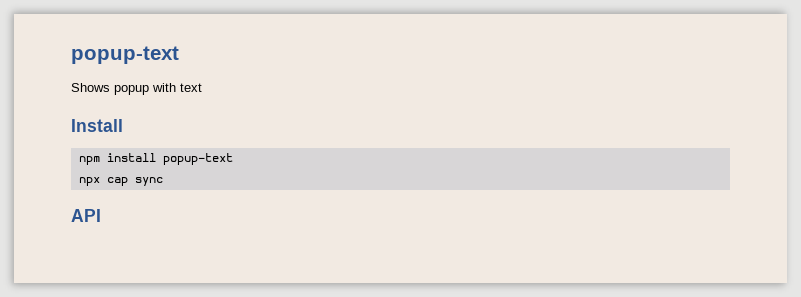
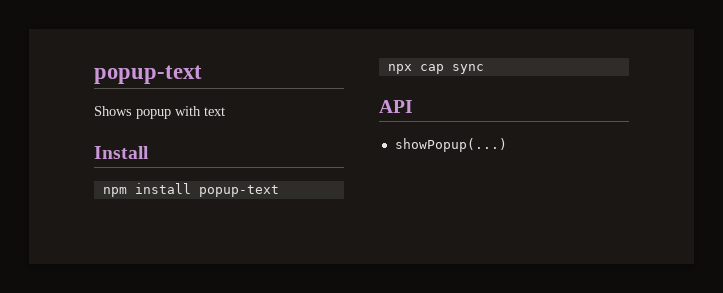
(101, 215) none -> [394,138,507,152] // showPopup(...)

